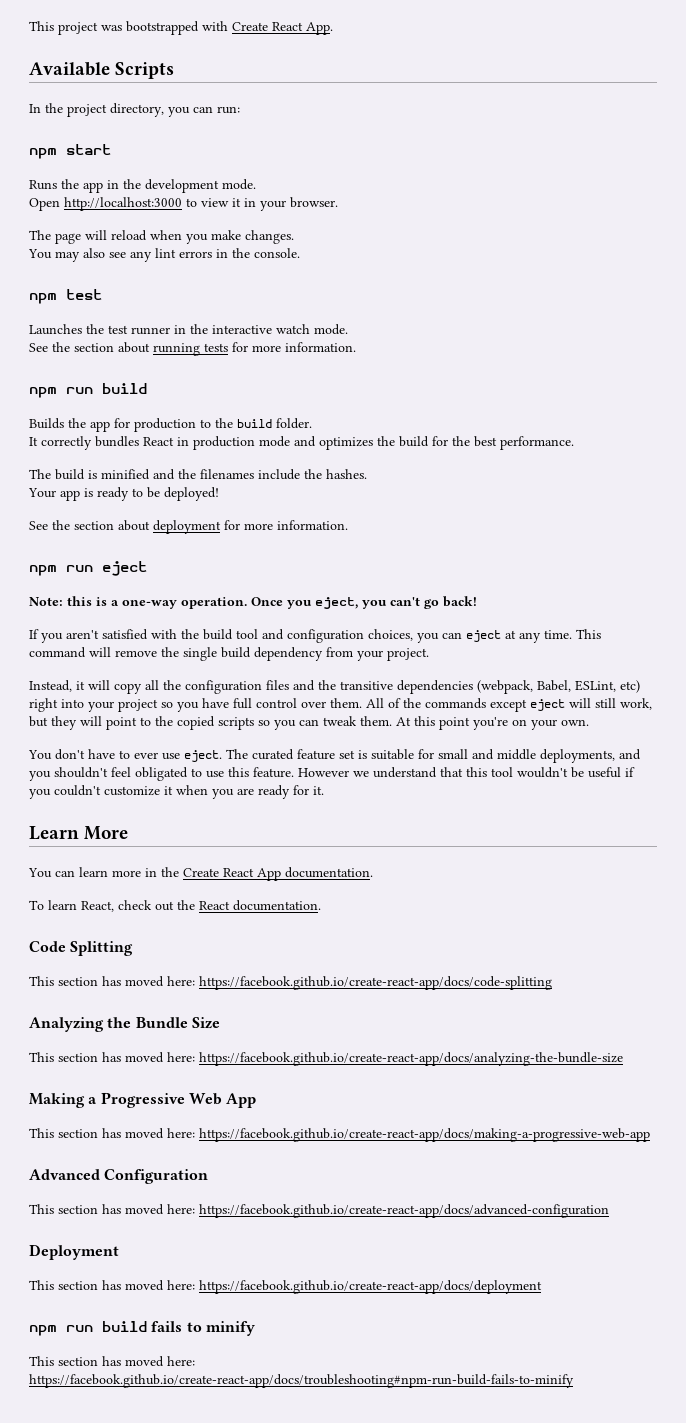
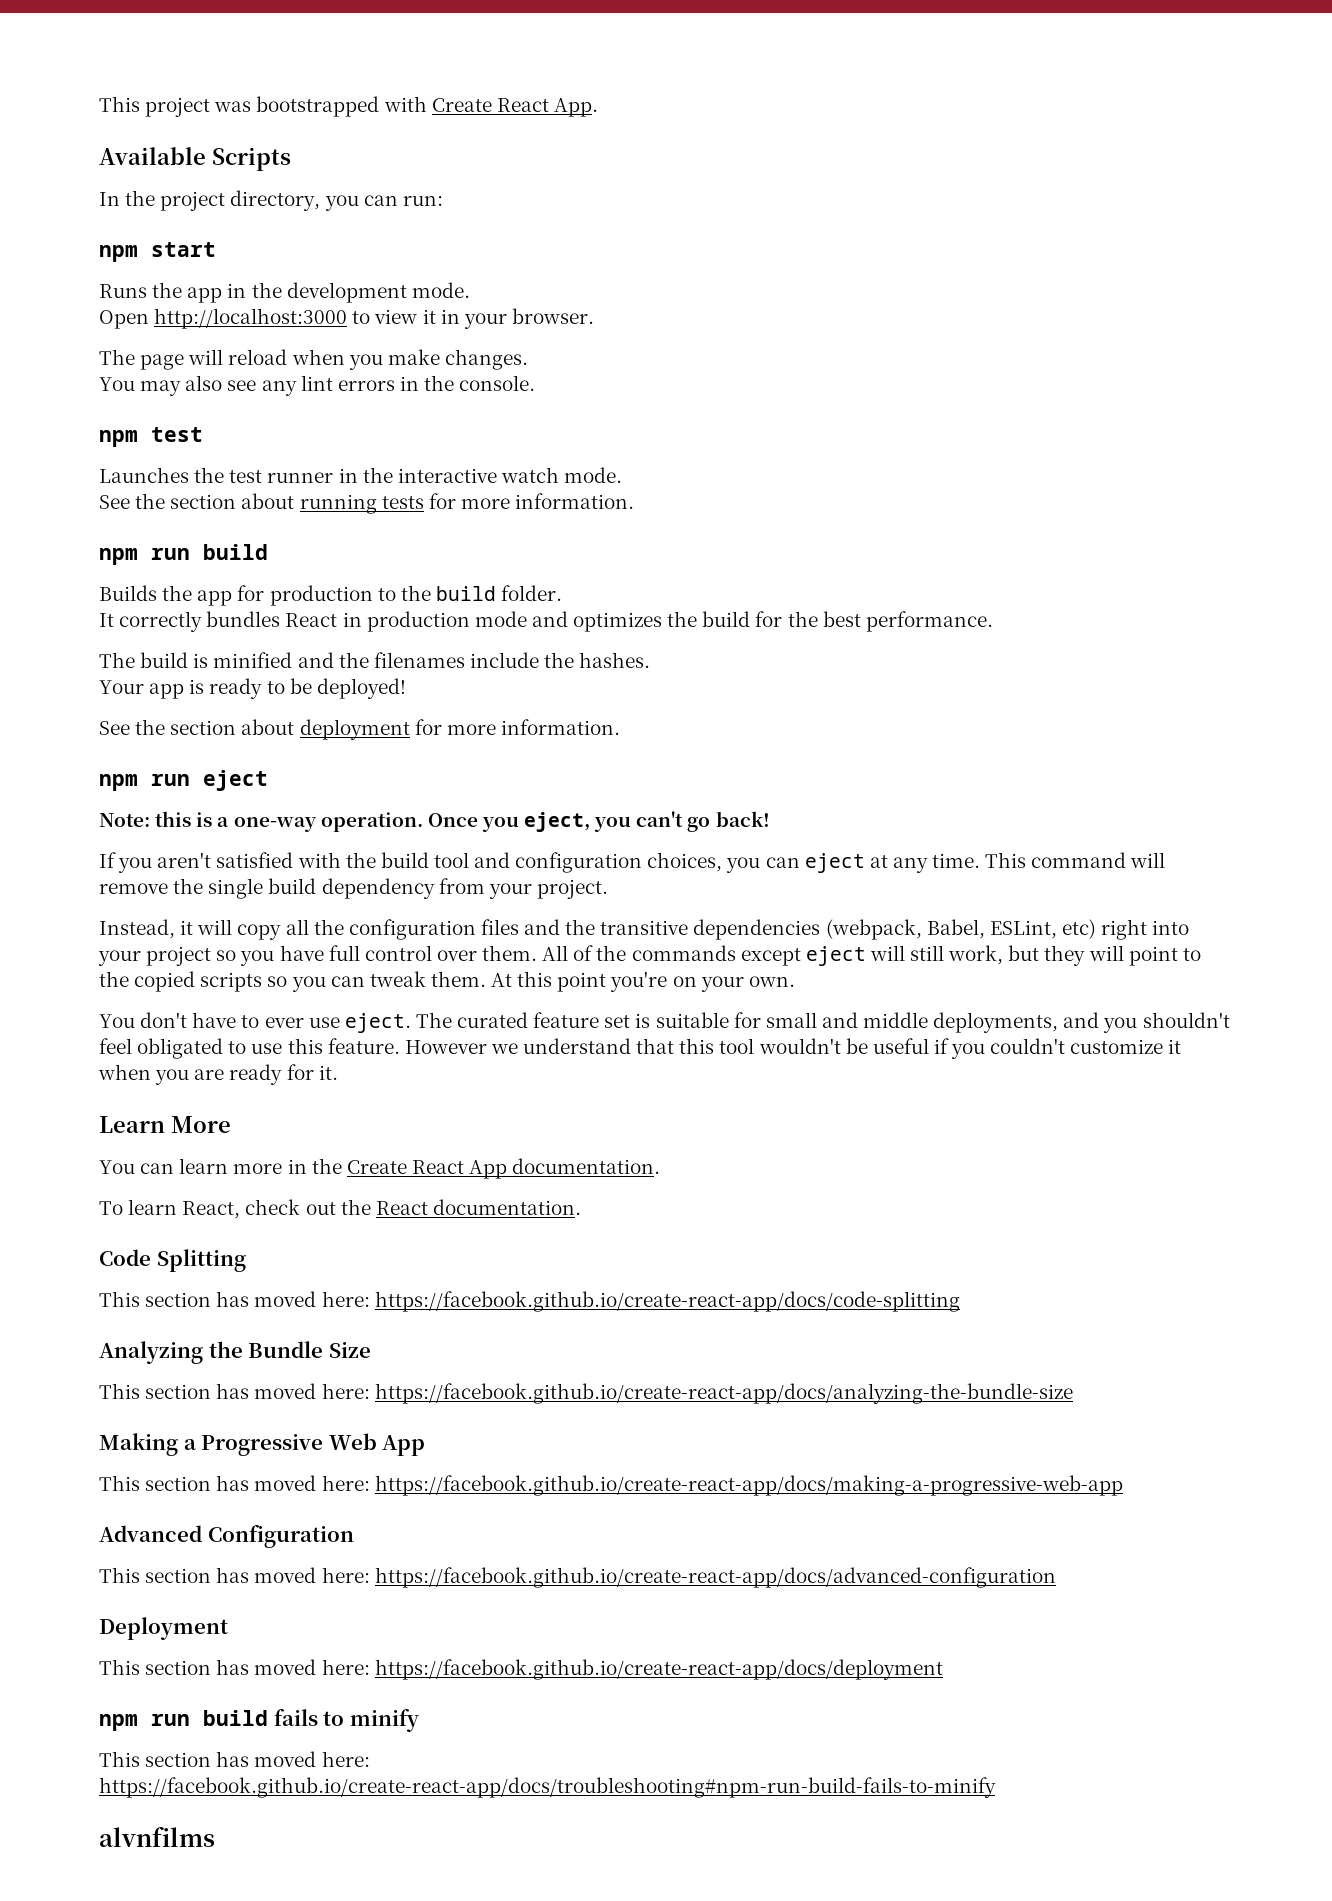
(574, 1381) none -> [99,1826,215,1847] // alvnfilms

